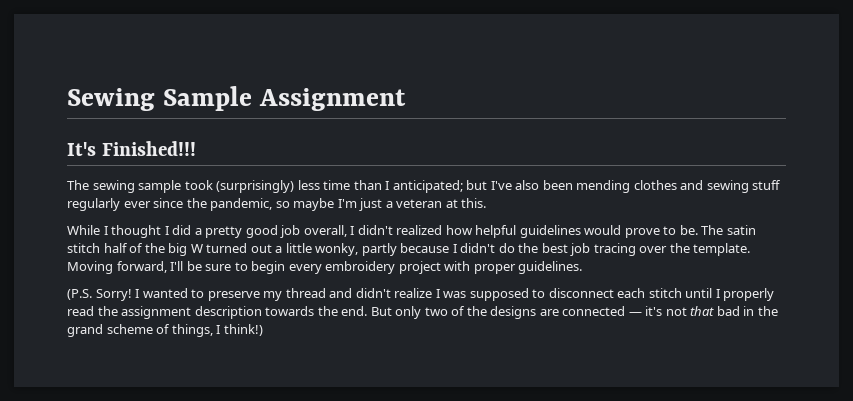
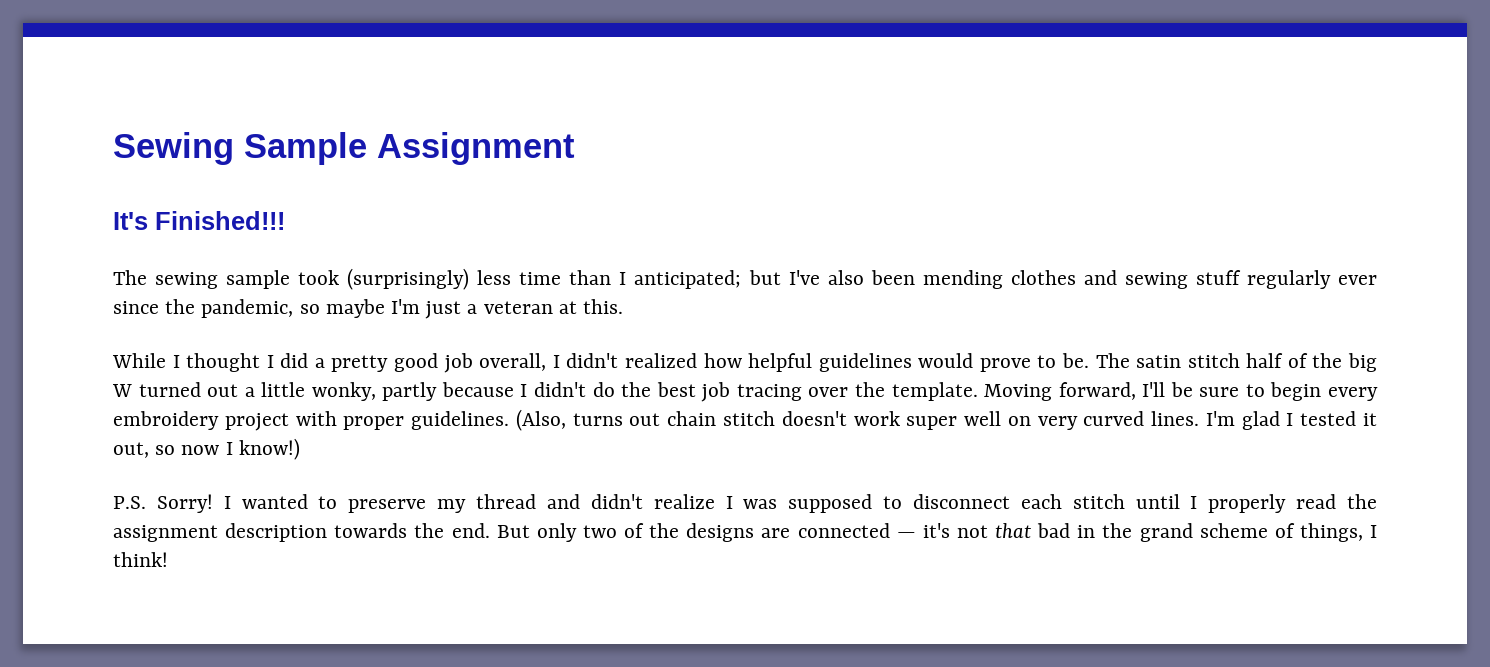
[67,289,92,300] // (P.S. -> [515,409,1377,431] [113,438,300,460] [113,496,146,509] (Also, turns out chain stitch doesn't work super well on very curved lines. I'm glad I tested it out, so now I know!) // P.S.
[223,324,263,336] think!) -> [113,552,168,567] think!

